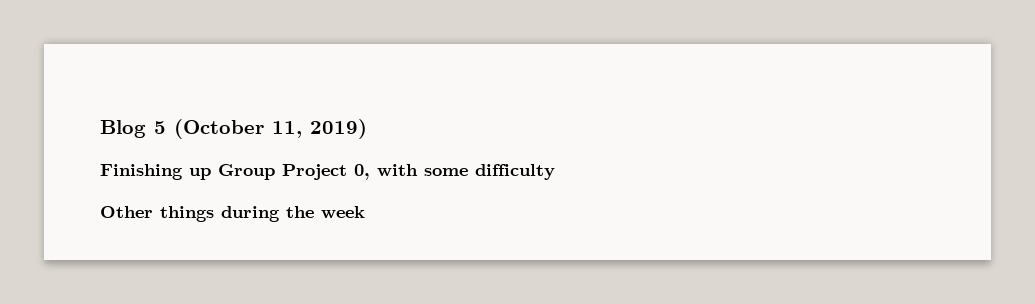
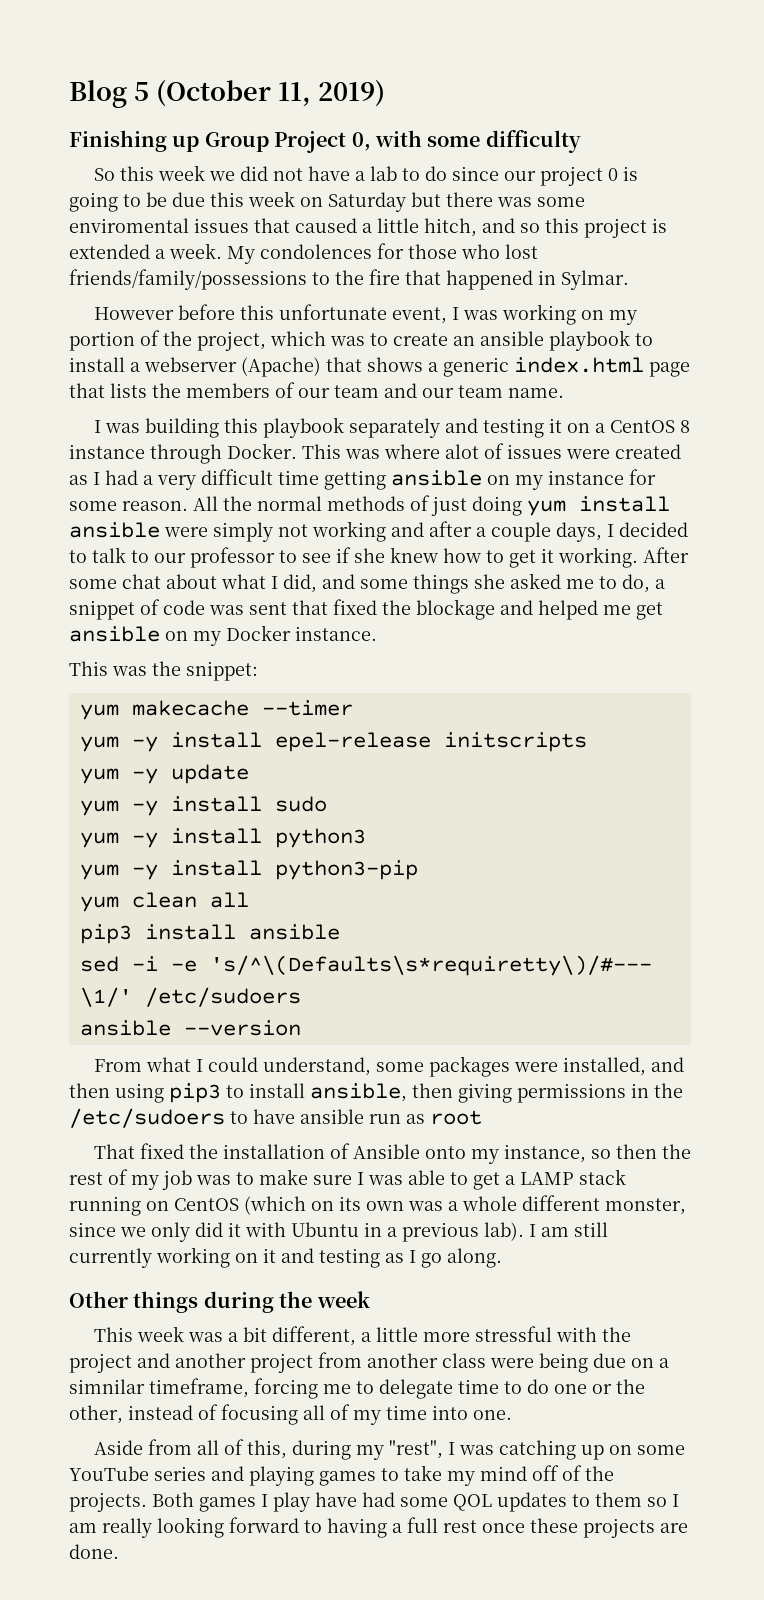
(555, 172) none -> [93,165,638,186] [69,191,585,212] [69,218,667,238] [69,243,538,264] [69,269,629,290] [93,304,637,325] [69,330,653,351] [69,357,690,377] [69,382,564,398] [93,417,690,438] [69,443,681,464] [69,469,656,490] [69,495,670,516] [69,521,688,542] [69,547,689,568] [69,573,665,594] [69,599,663,620] [69,625,377,646] [69,661,258,681] [79,700,353,720] [79,732,587,752] [79,764,249,784] [79,796,327,816] [79,828,366,848] [79,860,418,880] [79,892,249,912] [79,924,340,944] [79,955,652,976] [79,987,301,1007] [79,1020,301,1036] [93,1056,684,1077] [69,1083,683,1103] [69,1108,482,1128] [93,1143,691,1164] [69,1169,626,1190] [69,1195,686,1216] [69,1222,608,1242] [69,1247,502,1268] // So this week we did not have a lab to do since our project 0 is going to be due this week on Saturday but there was some enviromental issues that caused a little hitch, and so this project is extended a week. My condolences for those who lost friends/family/possessions to the fire that happened in Sylmar. // However before this unfortunate event, I was working on my portion of the project, which was to create an ansible playbook to install a webserver (Apache) that shows a generic index.html page that lists the members of our team and our team name. // I was building this playbook separately and testing it on a CentOS 8 instance through Docker. This was where alot of issues were created as I had a very difficult time getting ansible on my instance for some reason. All the normal methods of just doing yum install ansible were simply not working and after a couple days, I decided to talk to our professor to see if she knew how to get it working. After some chat about what I did, and some things she asked me to do, a snippet of code was sent that fixed the blockage and helped me get ansible on my Docker instance. // This was the snippet: // yum makecache --timer // yum -y install epel-release initscripts // yum -y update // yum -y install sudo // yum -y install python3 // yum -y install python3-pip // yum clean all // pip3 install ansible // sed -i -e 's/^\(Defaults\s*requiretty\)/#--- \1/' /etc/sudoers // ansible --version // From what I could understand, some packages were installed, and then using pip3 to install ansible, then giving permissions in the /etc/sudoers to have ansible run as root // That fixed the installation of Ansible onto my instance, so then the rest of my job was to make sure I was able to get a LAMP stack running on CentOS (which on its own was a whole different monster, since we only did it with Ubuntu in a previous lab). I am still currently working on it and testing as I go along.
(365, 212) none -> [93,1326,631,1346] [69,1352,669,1373] [69,1378,645,1399] [69,1404,512,1425] [93,1439,685,1460] [69,1465,614,1486] [69,1492,679,1512] [69,1517,688,1538] [69,1544,119,1559] // This week was a bit different, a little more stressful with the project and another project from another class were being due on a simnilar timeframe, forcing me to delegate time to do one or the other, instead of focusing all of my time into one. // Aside from all of this, during my "rest", I was catching up on some YouTube series and playing games to take my mind off of the projects. Both games I play have had some QOL updates to them so I am really looking forward to having a full rest once these projects are done.

